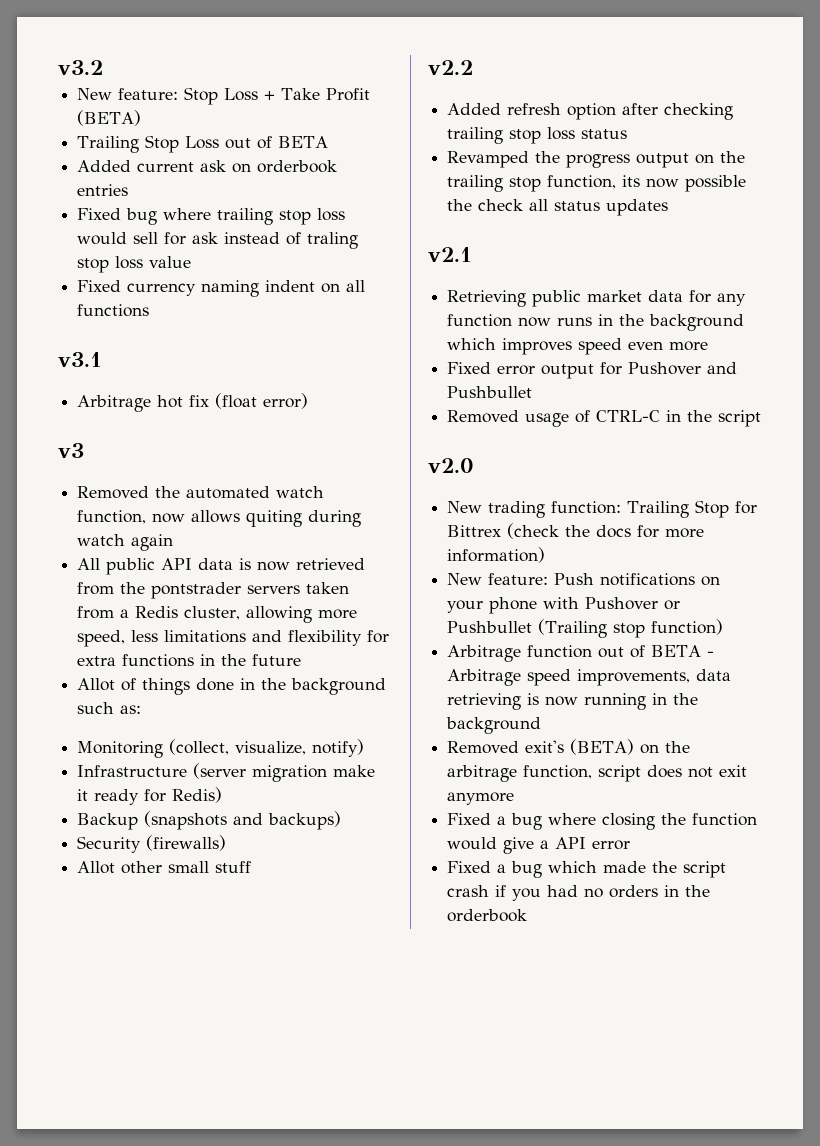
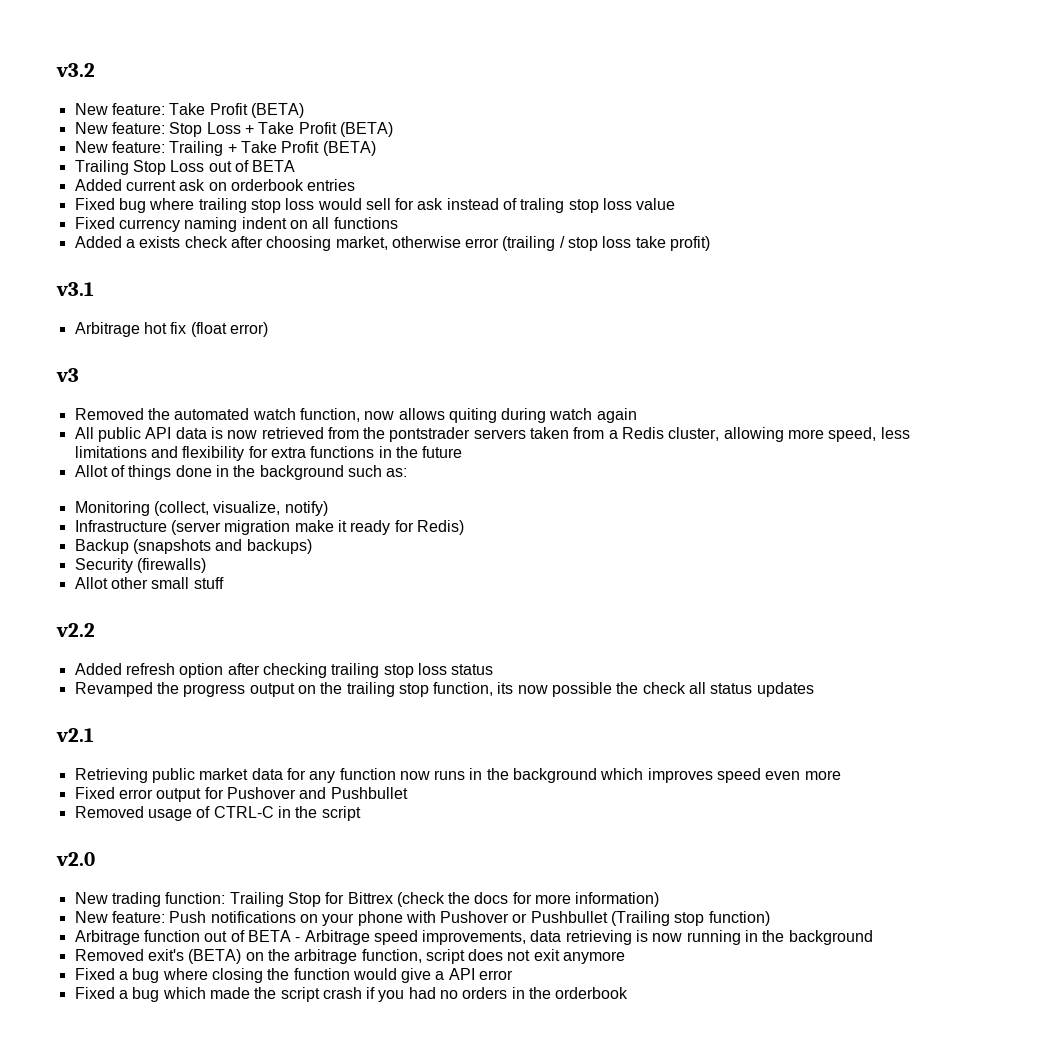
(103, 67) none -> [74,103,304,118] // New feature: Take Profit (BETA)
(142, 118) none -> [74,141,376,156] // New feature: Trailing + Take Profit (BETA)
(150, 310) none -> [74,236,711,251] // Added a exists check after choosing market, otherwise error (trailing / stop loss take profit)

